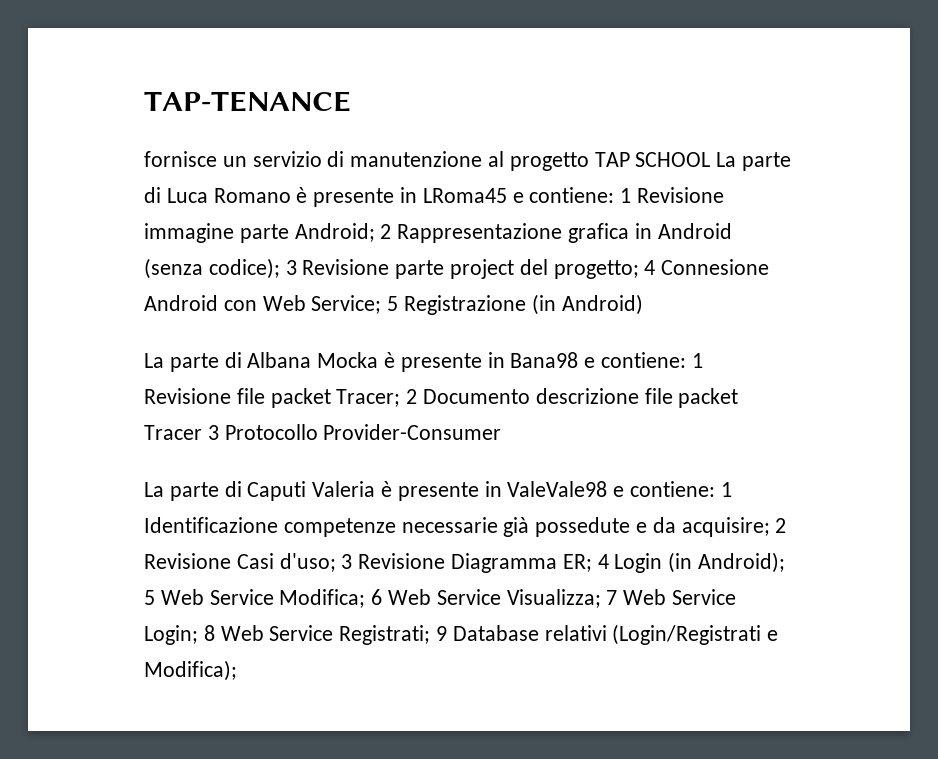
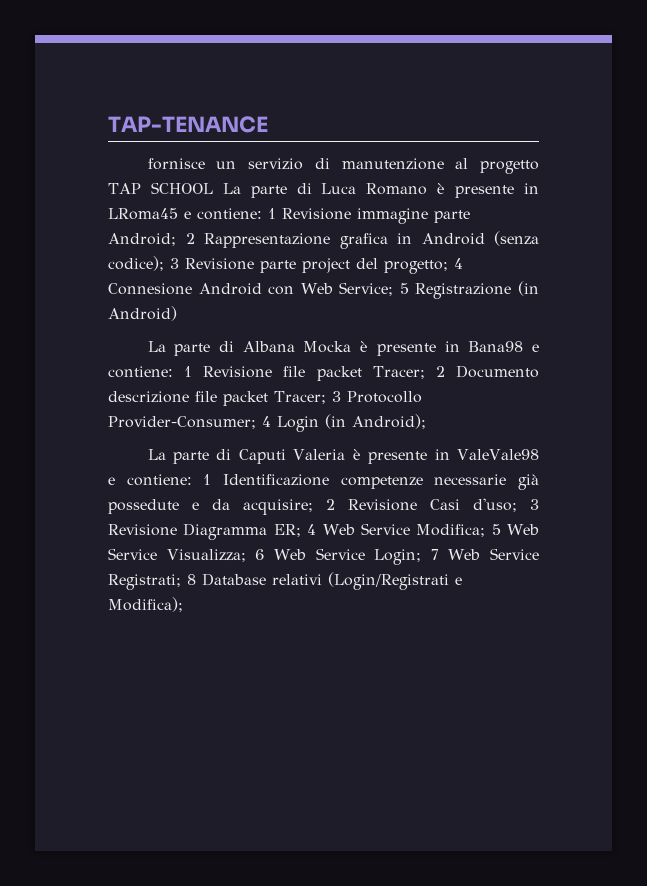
[144,425,202,440] Tracer -> [274,391,326,404] Tracer;
[323,424,502,440] Provider-Consumer -> [108,414,426,432] Provider-Consumer; 4 Login (in Android);
[614,552,786,573] Login (in Android); -> [322,523,486,537] Web Service Modifica;
[279,589,366,608] Modifica; -> [166,549,246,562] Visualizza;
[506,589,601,608] Visualizza; -> [374,549,422,565] Login;
[144,625,448,645] Login; 8 Web Service Registrati; 9 -> [108,574,196,590] Registrati; 8

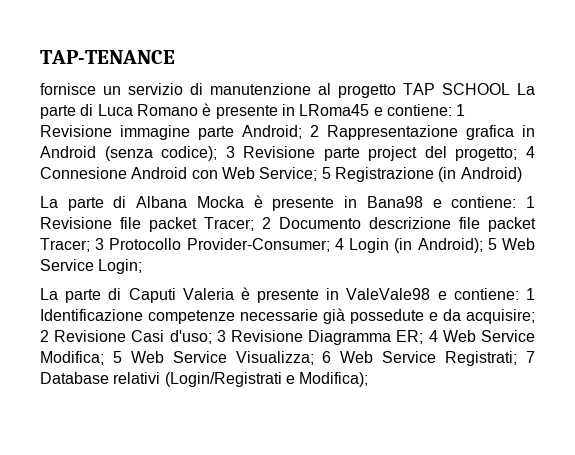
(426, 421) none -> [487,238,535,250] [40,259,143,274] 5 Web Service Login;
[374,548,539,565] [108,574,196,590] Login; 7 Web Service Registrati; 8 -> [445,351,536,366] Registrati; 7

